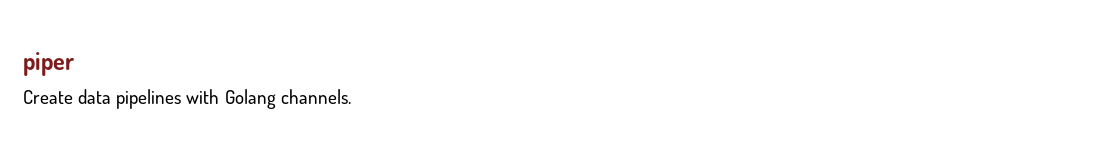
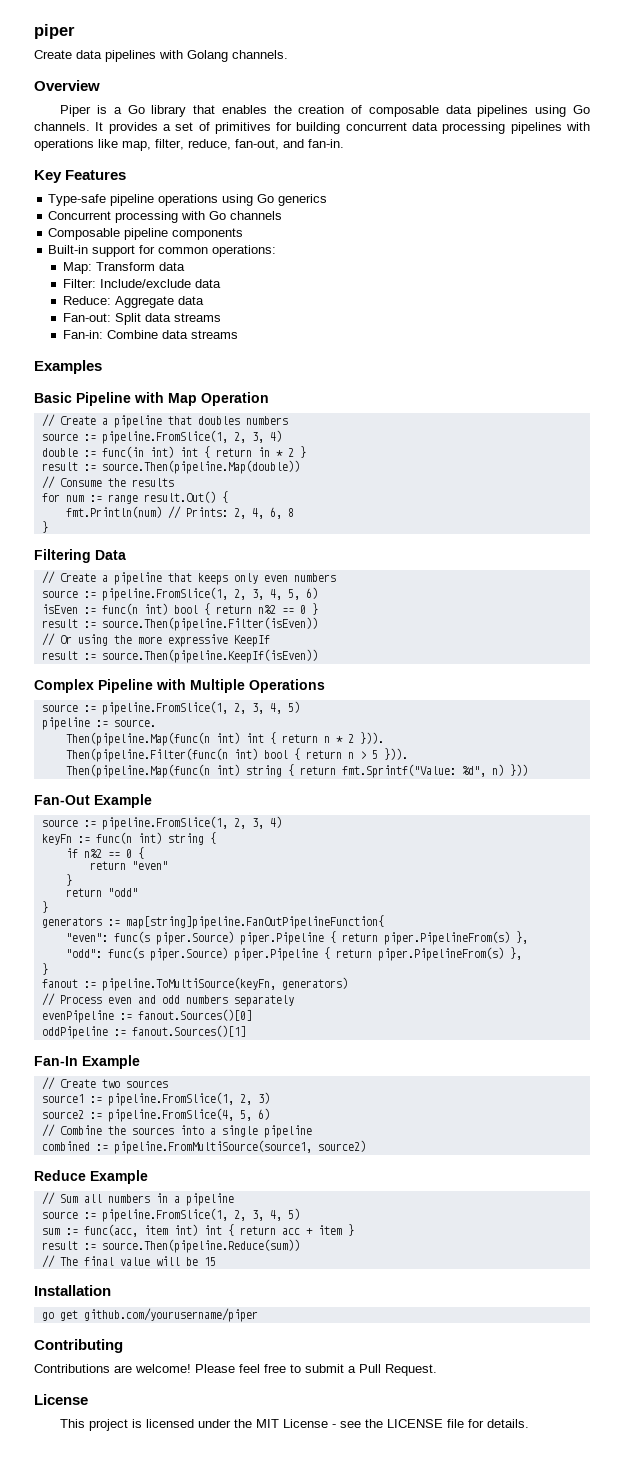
(351, 96) none -> [34,80,100,91] [60,105,590,117] [34,122,591,134] [34,139,344,151] [34,170,127,183] [48,194,328,206] [48,211,283,223] [48,228,244,240] [48,245,277,257] [62,262,185,274] [62,279,221,288] [62,296,204,308] [62,313,221,325] [62,330,238,339] [34,360,102,374] [34,392,269,406] [41,414,288,428] [41,430,282,444] [41,446,306,458] [41,460,300,474] [41,476,174,489] [41,491,228,504] [65,506,294,519] [41,521,48,533] [34,549,126,563] [41,571,336,585] [41,587,318,601] [41,603,318,615] [41,617,318,631] [41,633,270,647] [41,649,318,663] [34,679,325,693] [41,701,300,715] [41,717,156,730] [65,732,384,746] [65,748,408,762] [65,764,528,778] [34,794,152,808] [41,816,282,830] [41,832,216,845] [65,847,144,859] [89,861,168,870] [65,874,72,886] [65,888,138,897] [41,901,48,913] [41,915,384,929] [65,931,528,945] [65,947,522,961] [41,963,48,975] [41,977,348,991] [41,993,294,1007] [41,1009,252,1023] [41,1025,246,1039] [34,1055,140,1069] [41,1077,168,1090] [41,1092,270,1106] [41,1108,270,1122] [41,1124,312,1138] [41,1140,366,1154] [34,1170,148,1184] [41,1192,234,1206] [41,1208,300,1222] [41,1224,354,1237] [41,1239,300,1253] [41,1255,216,1268] [34,1285,111,1296] [41,1308,258,1322] [34,1339,123,1353] [34,1364,437,1376] [34,1394,88,1405] [60,1419,530,1431] // Overview // Piper is a Go library that enables the creation of composable data pipelines using Go channels. It provides a set of primitives for building concurrent data processing pipelines with operations like map, filter, reduce, fan-out, and fan-in. // Key Features // Type-safe pipeline operations using Go generics // Concurrent processing with Go channels // Composable pipeline components // Built-in support for common operations: // Map: Transform data // Filter: Include/exclude data // Reduce: Aggregate data // Fan-out: Split data streams // Fan-in: Combine data streams // Examples // Basic Pipeline with Map Operation // // Create a pipeline that doubles numbers // source := pipeline.FromSlice(1, 2, 3, 4) // double := func(in int) int { return in * 2 } // result := source.Then(pipeline.Map(double)) // // Consume the results // for num := range result.Out() { // fmt.Println(num) // Prints: 2, 4, 6, 8 // } // Filtering Data // // Create a pipeline that keeps only even numbers // source := pipeline.FromSlice(1, 2, 3, 4, 5, 6) // isEven := func(n int) bool { return n%2 == 0 } // result := source.Then(pipeline.Filter(isEven)) // // Or using the more expressive KeepIf // result := source.Then(pipeline.KeepIf(isEven)) // Complex Pipeline with Multiple Operations // source := pipeline.FromSlice(1, 2, 3, 4, 5) // pipeline := source. // Then(pipeline.Map(func(n int) int { return n * 2 })). // Then(pipeline.Filter(func(n int) bool { return n > 5 })). // Then(pipeline.Map(func(n int) string { return fmt.Sprintf("Value: %d", n) })) // Fan-Out Example // source := pipeline.FromSlice(1, 2, 3, 4) // keyFn := func(n int) string { // if n%2 == 0 { // return "even" // } // return "odd" // } // generators := map[string]pipeline.FanOutPipelineFunction{ // "even": func(s piper.Source) piper.Pipeline { return piper.PipelineFrom(s) }, // "odd": func(s piper.Source) piper.Pipeline { return piper.PipelineFrom(s) }, // } // fanout := pipeline.ToMultiSource(keyFn, generators) // // Process even and odd numbers separately // evenPipeline := fanout.Sources()[0] // oddPipeline := fanout.Sources()[1] // Fan-In Example // // Create two sources // source1 := pipeline.FromSlice(1, 2, 3) // source2 := pipeline.FromSlice(4, 5, 6) // // Combine the sources into a single pipeline // combined := pipeline.FromMultiSource(source1, source2) // Reduce Example // // Sum all numbers in a pipeline // source := pipeline.FromSlice(1, 2, 3, 4, 5) // sum := func(acc, item int) int { return acc + item } // result := source.Then(pipeline.Reduce(sum)) // // The final value will be 15 // Installation // go get github.com/yourusername/piper // Contributing // Contributions are welcome! Please feel free to submit a Pull Request. // License // This project is licensed under the MIT License - see the LICENSE file for details.

